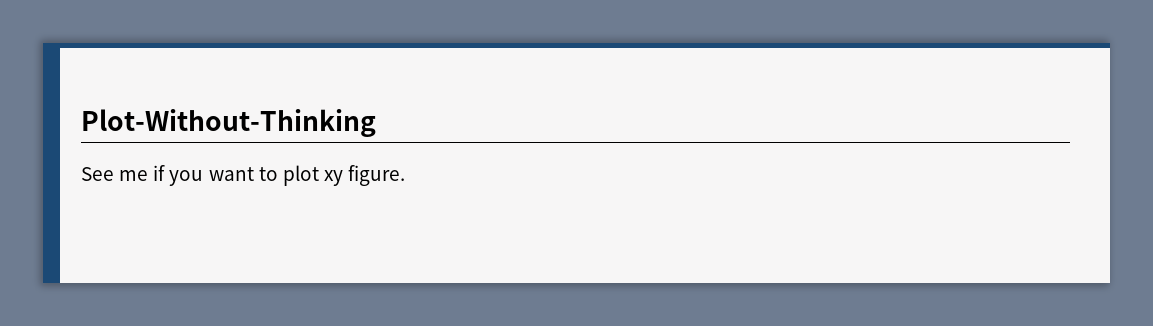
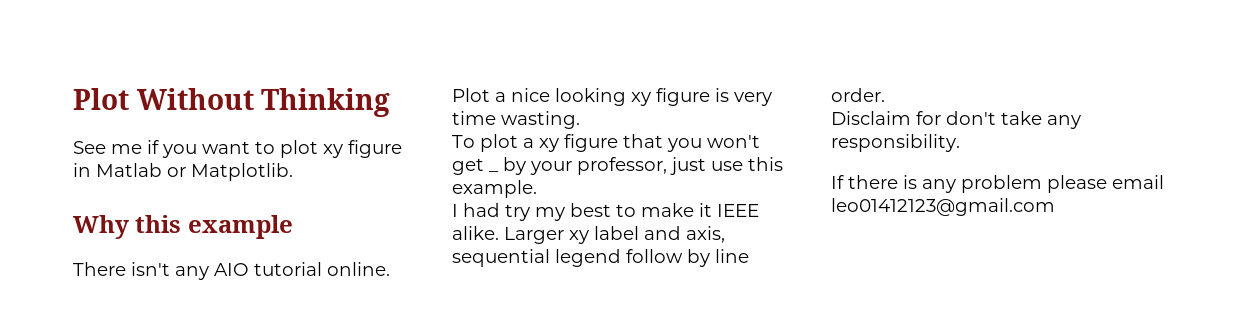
[81,109,376,137] Plot-Without-Thinking -> [73,88,391,117] Plot Without Thinking
[348,165,406,186] figure. -> [348,140,402,158] [73,163,293,181] [73,215,293,239] [73,262,390,280] [452,88,772,106] [452,111,580,129] [452,134,760,152] [452,157,783,175] [452,180,537,198] [452,203,759,221] [452,226,725,244] [452,249,749,267] [831,88,885,102] [831,111,1081,129] [831,134,960,152] [831,175,1164,193] [831,198,1055,216] figure in Matlab or Matplotlib. // Why this example // There isn't any AIO tutorial online. Plot a nice looking xy figure is very time wasting. // To plot a xy figure that you won't get _ by your professor, just use this example. // I had try my best to make it IEEE alike. Larger xy label and axis, sequential legend follow by line order. // Disclaim for don't take any responsibility. // If there is any problem please email leo01412123@gmail.com

